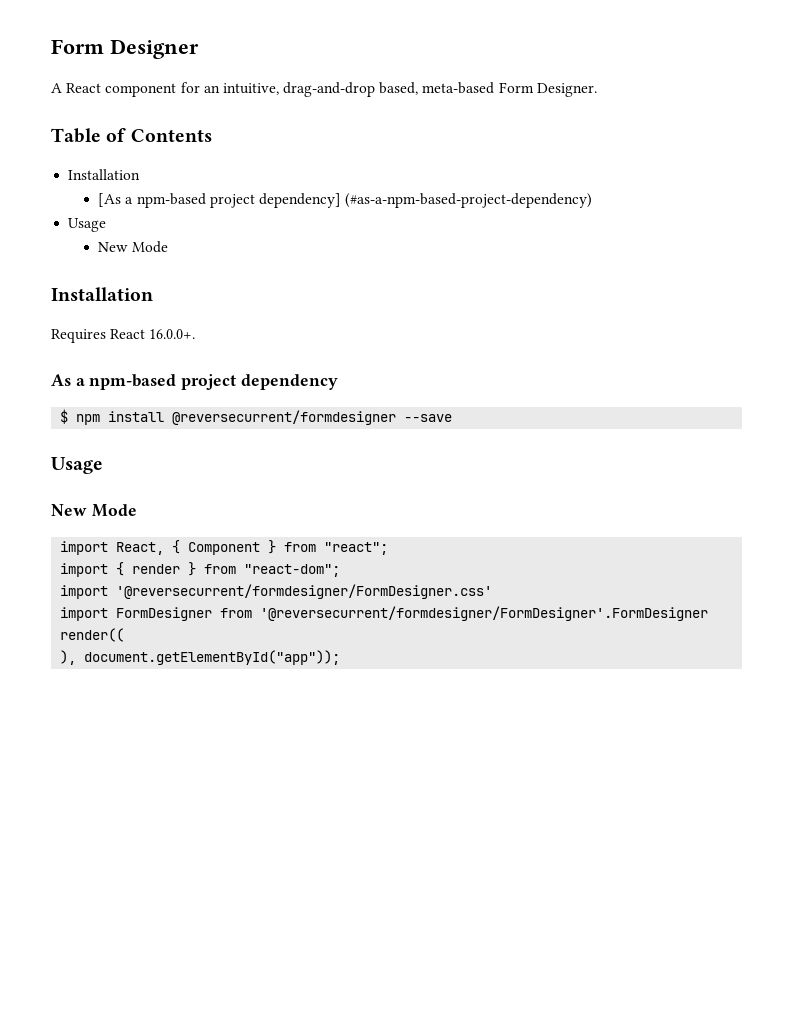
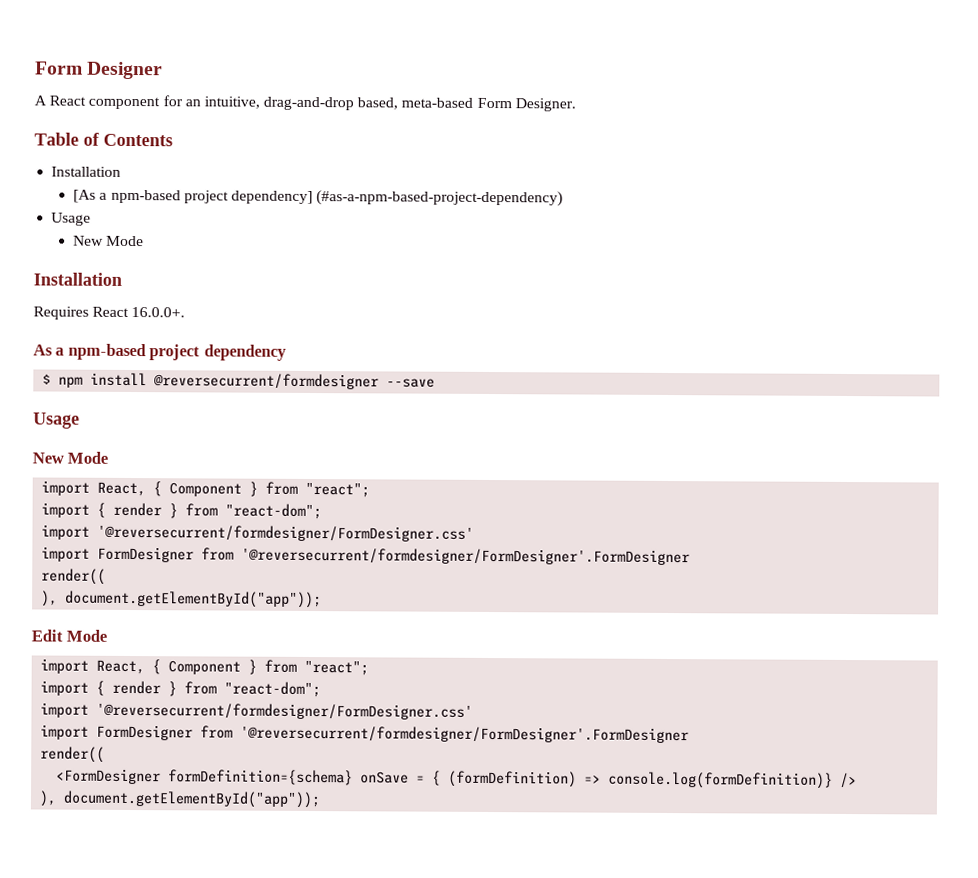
(341, 657) none -> [31,629,108,642] [40,658,370,676] [40,680,322,698] [40,702,474,720] [40,724,690,744] [40,746,106,763] [56,768,858,789] [39,790,322,809] // Edit Mode // import React, { Component } from "react"; // import { render } from "react-dom"; // import '@reversecurrent/formdesigner/FormDesigner.css' // import FormDesigner from '@reversecurrent/formdesigner/FormDesigner'.FormDesigner // render(( // <FormDesigner formDefinition={schema} onSave = { (formDefinition) => console.log(formDefinition)} /> // ), document.getElementById("app"));

